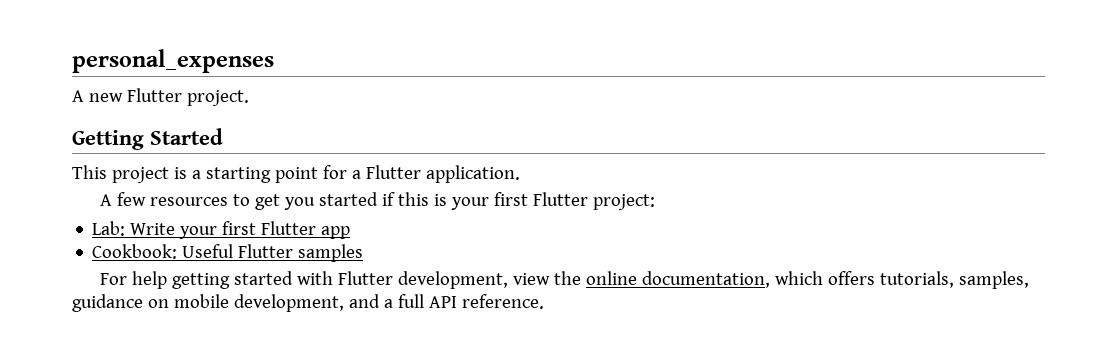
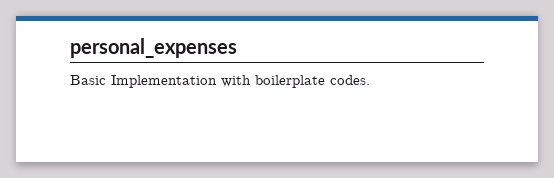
[72,88,249,106] [72,128,223,150] [72,165,520,183] [100,192,656,210] [92,221,351,239] [92,244,364,262] [100,271,1030,289] [72,294,544,312] A new Flutter project. // Getting Started // This project is a starting point for a Flutter application. // A few resources to get you started if this is your first Flutter project: // Lab: Write your first Flutter app // Cookbook: Useful Flutter samples // For help getting started with Flutter development, view the online documentation, which offers tutorials, samples, guidance on mobile development, and a full API reference. -> [70,75,370,88] Basic Implementation with boilerplate codes.

